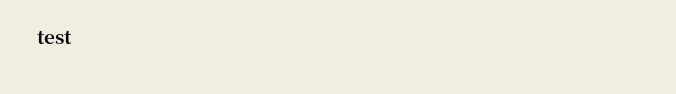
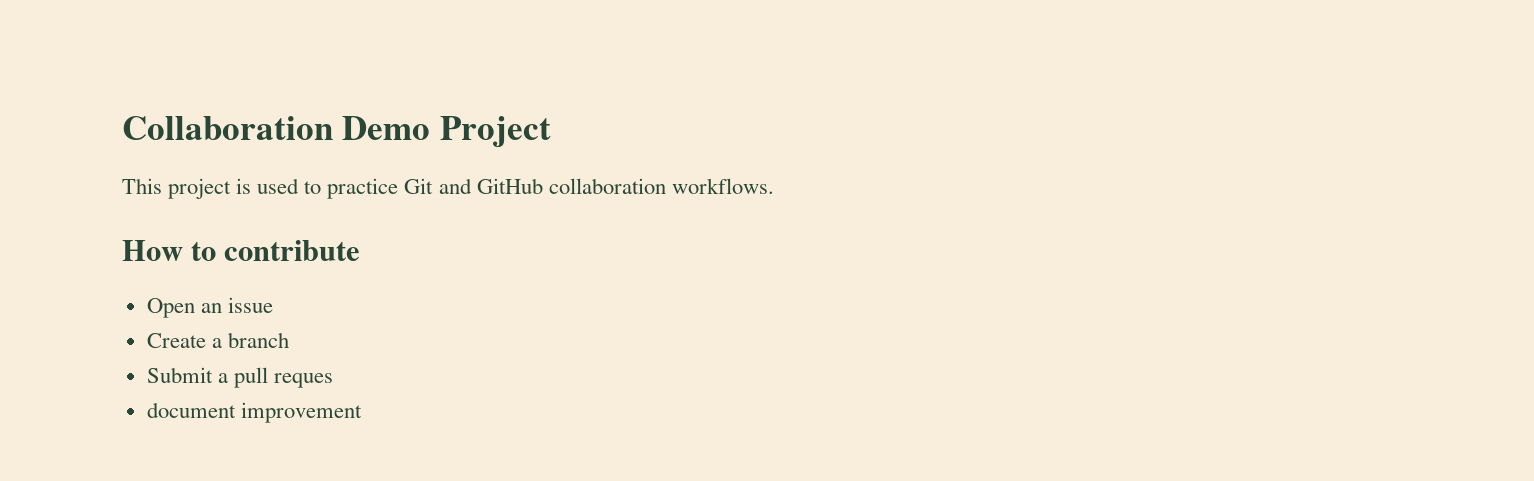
[37,30,72,44] test -> [122,116,551,148] [122,178,774,199] [122,240,361,261] [146,297,273,318] [146,332,289,348] [146,367,333,388] [146,402,362,423] Collaboration Demo Project // This project is used to practice Git and GitHub collaboration workflows. // How to contribute // Open an issue // Create a branch // Submit a pull reques // document improvement

